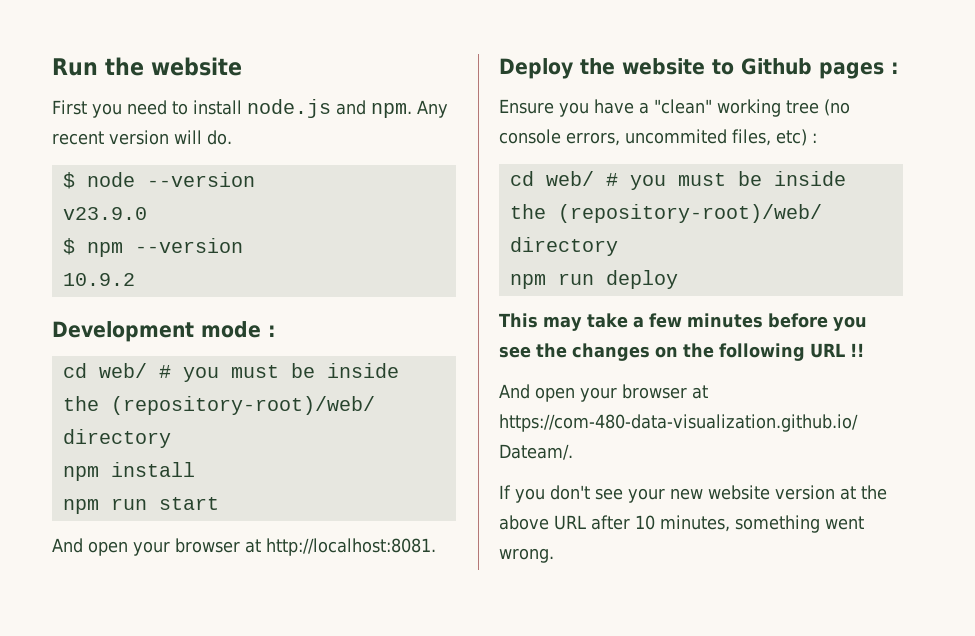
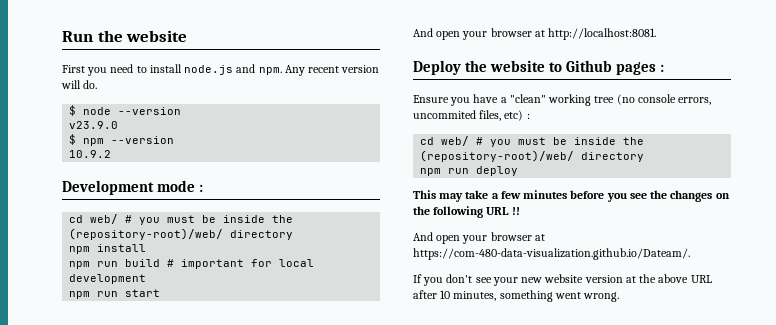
(195, 469) none -> [69,259,315,269] [69,274,147,284] // npm run build # important for local development

